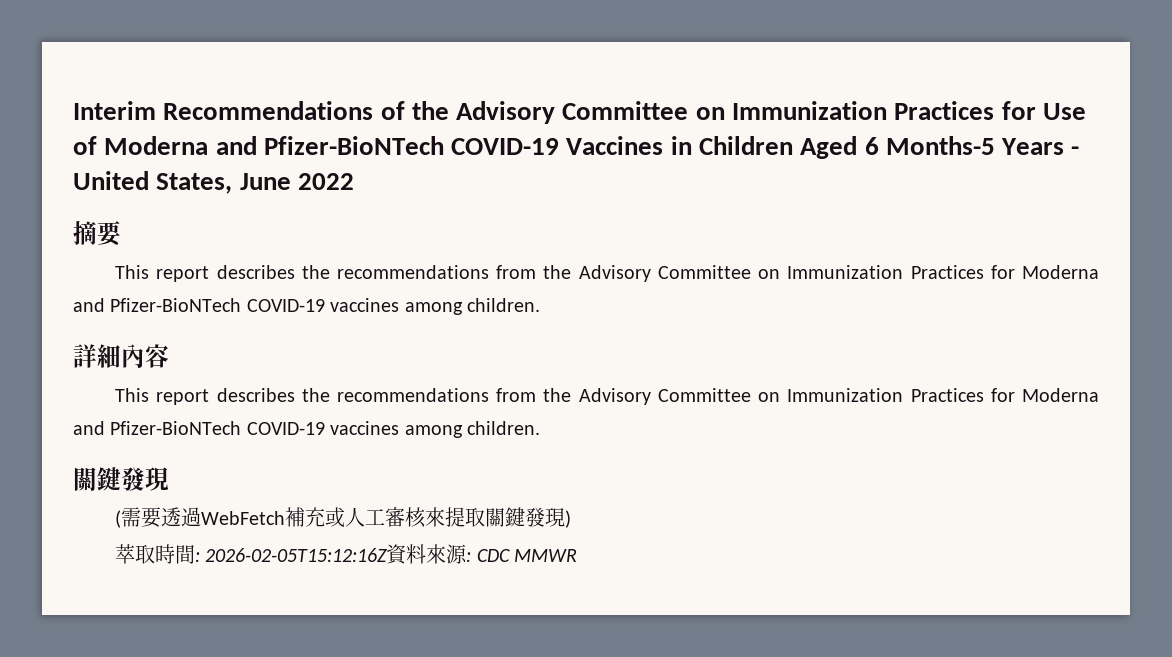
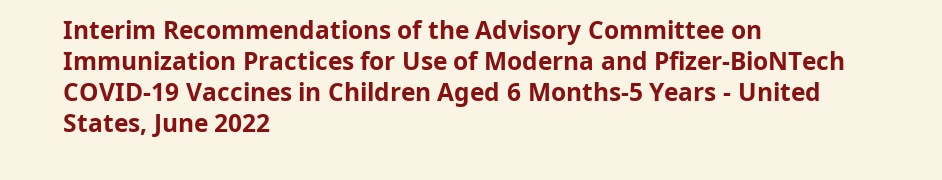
[73,221,122,246] [115,265,1099,282] [73,298,540,315] [73,344,169,368] [115,388,1099,405] [73,421,540,438] [73,467,169,491] [115,507,572,528] [115,544,578,565] // 摘要 // This report describes the recommendations from the Advisory Committee on Immunization Practices for Moderna and Pfizer-BioNTech COVID-19 vaccines among children. // 詳細內容 // This report describes the recommendations from the Advisory Committee on Immunization Practices for Moderna and Pfizer-BioNTech COVID-19 vaccines among children. // 關鍵發現 // (需要透過WebFetch補充或人工審核來提取關鍵發現) // 萃取時間: 2026-02-05T15:12:16Z資料來源: CDC MMWR -> (271, 123) none

